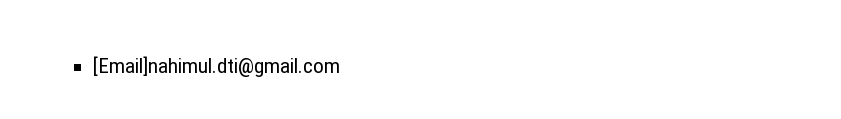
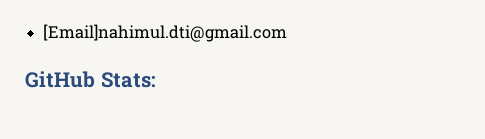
(341, 66) none -> [25,71,156,88] // GitHub Stats:

